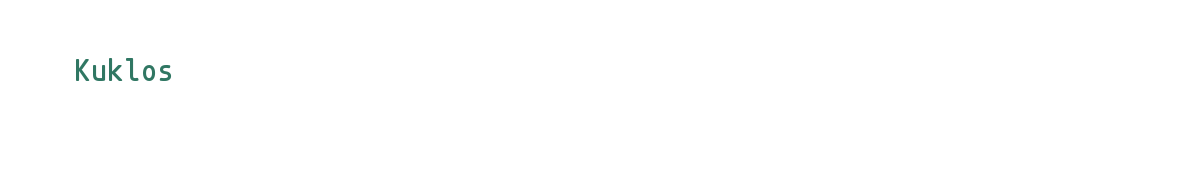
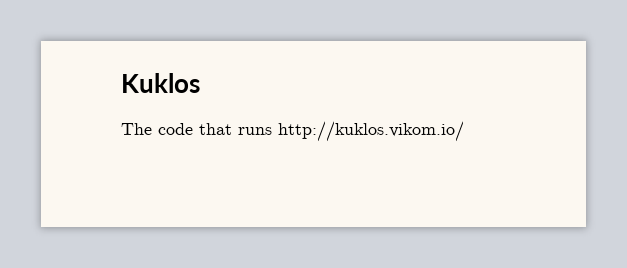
(174, 69) none -> [121,121,464,142] // The code that runs http://kuklos.vikom.io/

